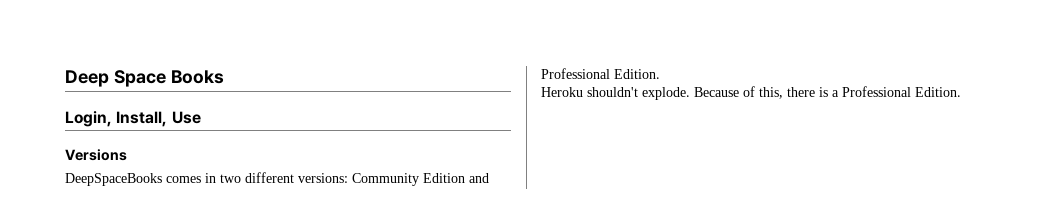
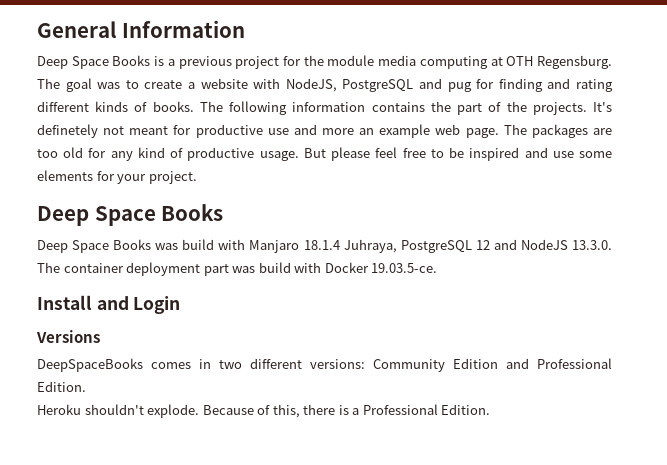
[65,70,224,87] [65,111,201,127] Deep Space Books // Login, Install, Use -> [37,20,245,38] [37,55,613,69] [37,78,614,92] [37,101,612,115] [37,124,613,138] [37,147,613,161] [37,170,197,184] [37,204,224,226] [37,239,613,253] [37,262,438,276] [37,295,181,314] General Information // Deep Space Books is a previous project for the module media computing at OTH Regensburg. The goal was to create a website with NodeJS, PostgreSQL and pug for finding and rating different kinds of books. The following information contains the part of the projects. It's definetely not meant for productive use and more an example web page. The packages are too old for any kind of productive usage. But please feel free to be inspired and use some elements for your project. // Deep Space Books // Deep Space Books was build with Manjaro 18.1.4 Juhraya, PostgreSQL 12 and NodeJS 13.3.0. The container deployment part was build with Docker 19.03.5-ce. // Install and Login

